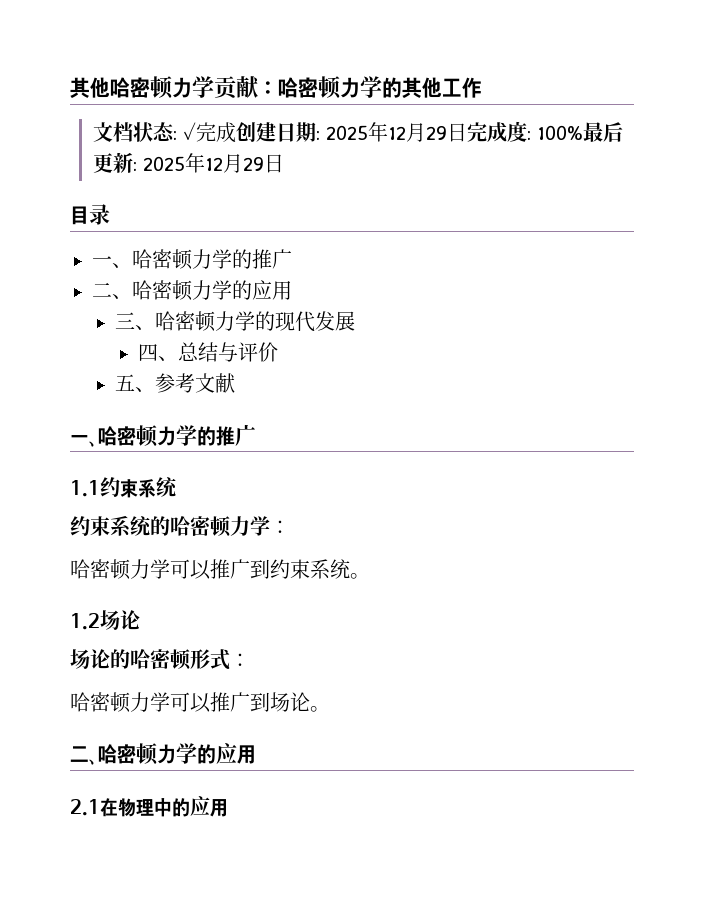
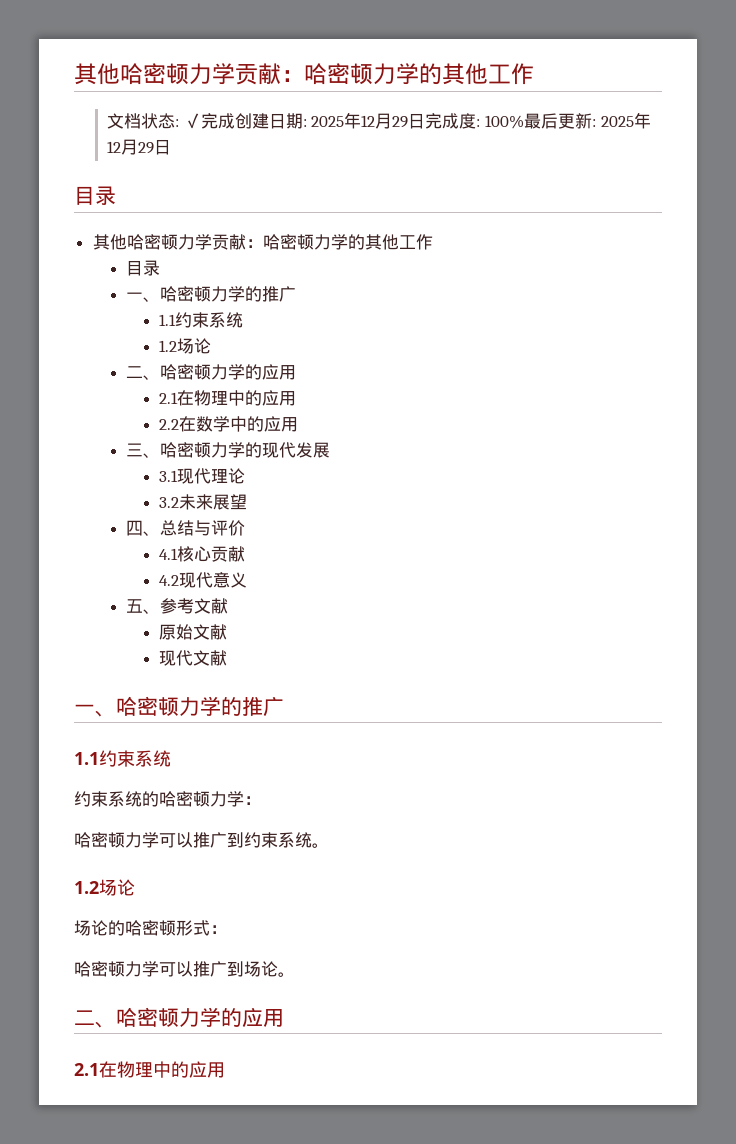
[92,249,292,270] [92,280,292,301] // 一、哈密顿力学的推广 // 二、哈密顿力学的应用 -> [92,234,433,250] [126,260,161,276] [126,286,297,302] [159,312,244,328] [159,338,212,354] [126,364,297,380] [159,390,297,406] [159,416,299,432] // 其他哈密顿力学贡献：哈密顿力学的其他工作 // 目录 // 一、哈密顿力学的推广 // 1.1约束系统 // 1.2场论 // 二、哈密顿力学的应用 // 2.1在物理中的应用 // 2.2在数学中的应用
[137,342,278,362] 四、总结与评价 -> [159,468,246,484] [159,494,248,510] [126,520,246,536] [159,546,246,562] [159,572,248,588] 3.1现代理论 // 3.2未来展望 // 四、总结与评价 // 4.1核心贡献 // 4.2现代意义
(235, 383) none -> [159,624,228,640] [159,650,228,666] // 原始文献 // 现代文献

